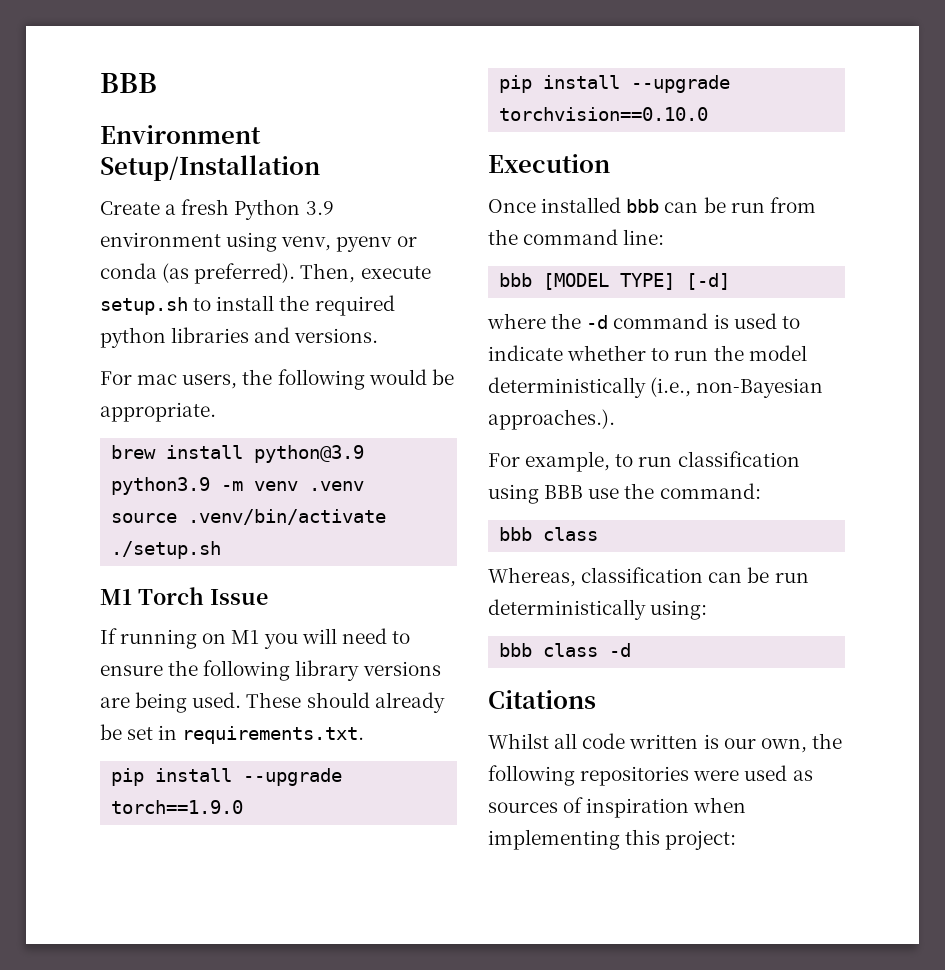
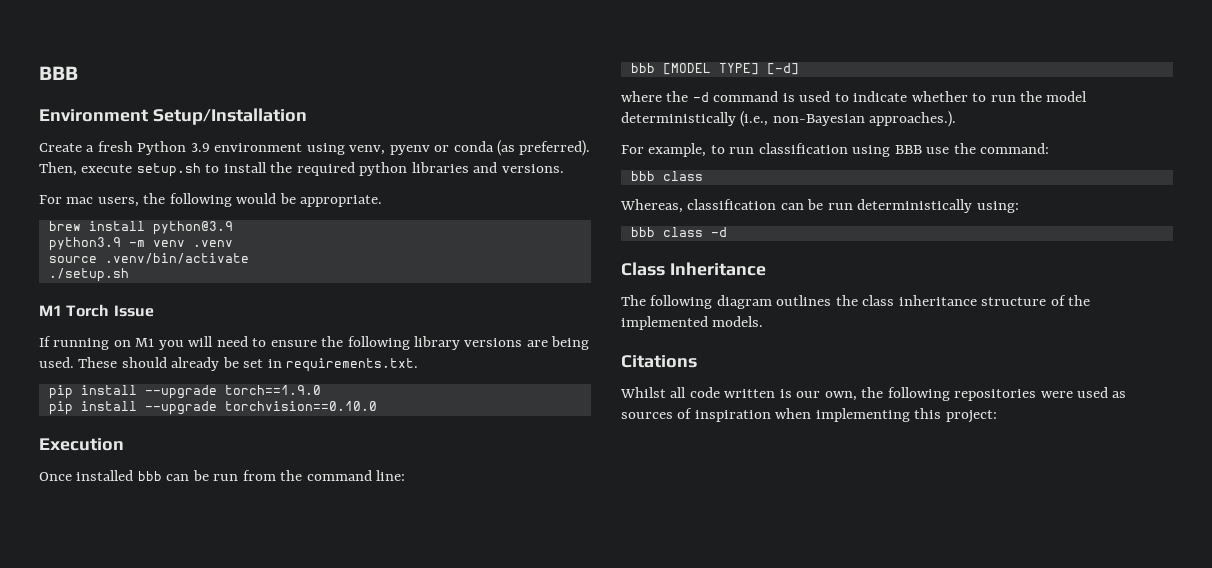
(632, 650) none -> [621,262,766,276] [621,295,1091,309] [621,316,764,330] // Class Inheritance // The following diagram outlines the class inheritance structure of the implemented models.

